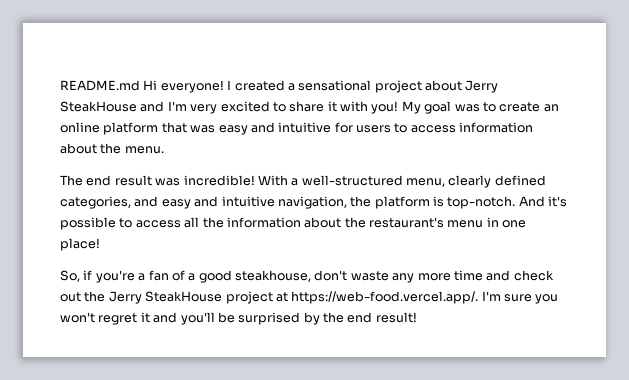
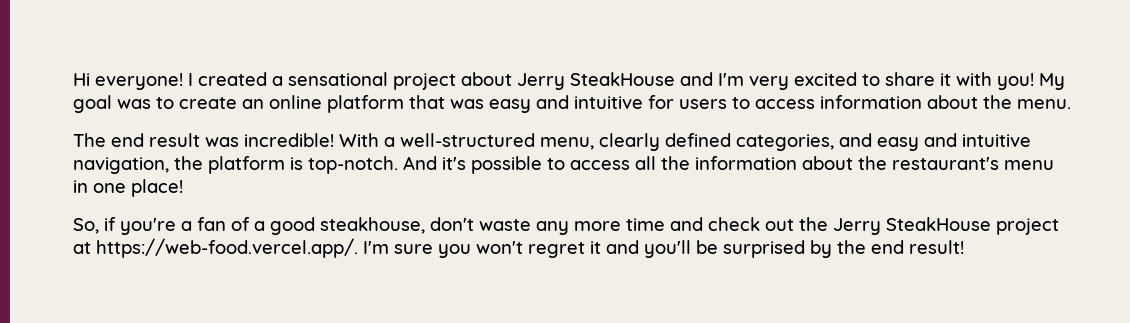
[60,80,140,91] README.md -> (73, 79) none

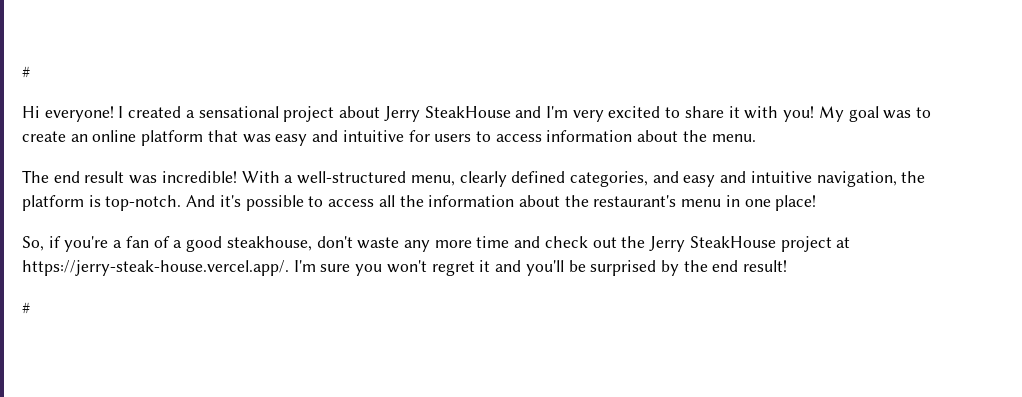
(73, 79) none -> [22,66,30,78] # //
[96,238,358,258] https://web-food.vercel.app/. -> [22,260,289,276] https://jerry-steak-house.vercel.app/.
(964, 247) none -> [22,302,30,314] // #

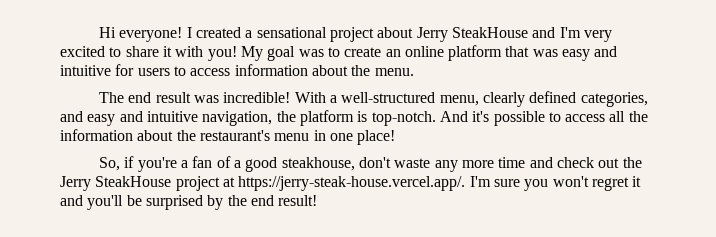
[22,66,30,78] # // -> (99, 32) none
[22,302,30,314] // # -> (318, 200) none

